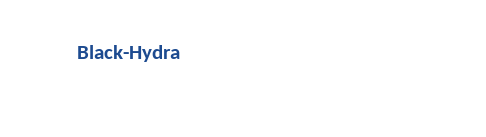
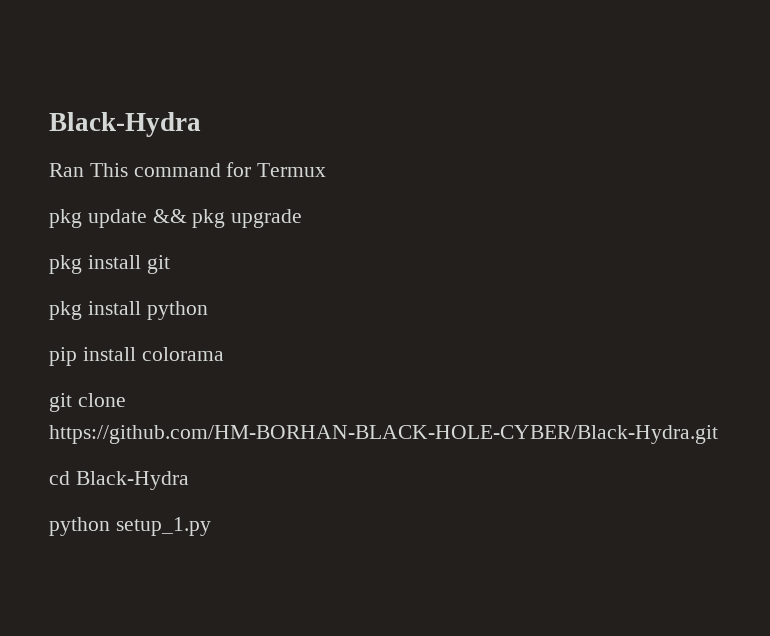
[77,45,180,62] Black-Hydra -> [49,112,201,137] [49,162,327,177] [49,209,303,228] [49,255,170,274] [49,301,208,320] [49,347,224,366] [49,393,126,412] [49,425,718,444] [49,471,189,490] [49,517,211,536] Black-Hydra // Ran This command for Termux // pkg update && pkg upgrade // pkg install git // pkg install python // pip install colorama // git clone https://github.com/HM-BORHAN-BLACK-HOLE-CYBER/Black-Hydra.git // cd Black-Hydra // python setup_1.py

